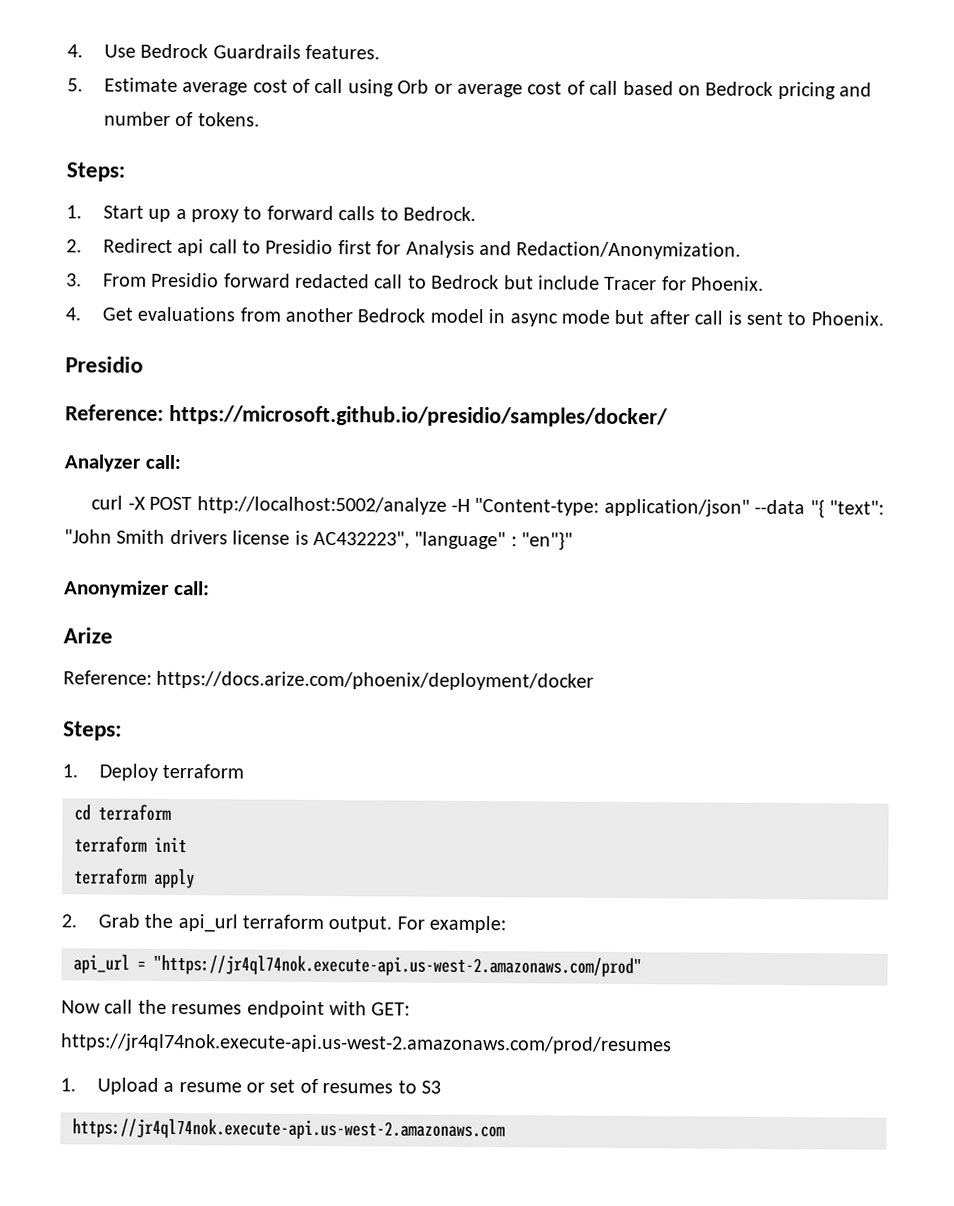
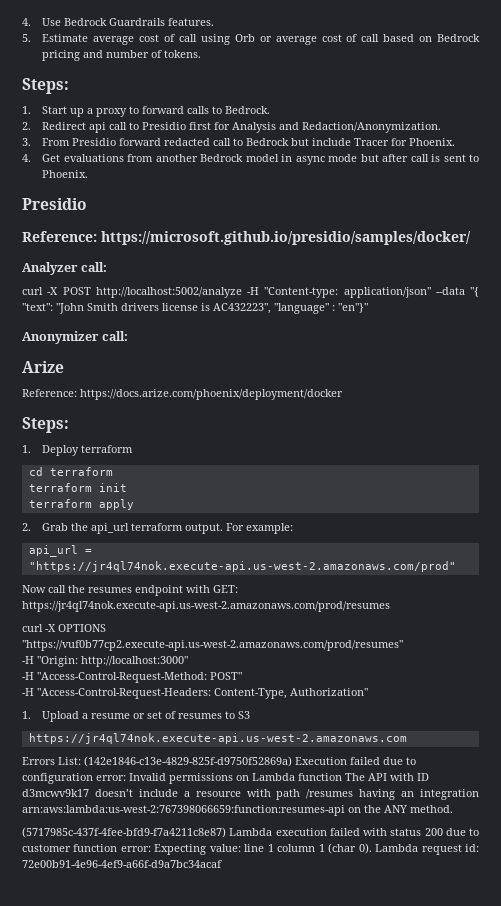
(672, 1044) none -> [22,624,106,632] [22,640,403,651] [22,656,188,667] [22,672,242,683] [22,688,368,699] // curl -X OPTIONS "https://vuf0b77cp2.execute-api.us-west-2.amazonaws.com/prod/resumes" // -H "Origin: http://localhost:3000" // -H "Access-Control-Request-Method: POST" // -H "Access-Control-Request-Headers: Content-Type, Authorization"
(505, 1129) none -> [22,756,416,767] [22,773,429,784] [22,789,479,800] [22,805,453,816] [22,827,479,838] [22,843,479,855] [22,860,222,868] // Errors List: (142e1846-c13e-4829-825f-d9750f52869a) Execution failed due to configuration error: Invalid permissions on Lambda function The API with ID d3mcwv9k17 doesn’t include a resource with path /resumes having an integration arn:aws:lambda:us-west-2:767398066659:function:resumes-api on the ANY method. // (5717985c-437f-4fee-bfd9-f7a4211c8e87) Lambda execution failed with status 200 due to customer function error: Expecting value: line 1 column 1 (char 0). Lambda request id: 72e00b91-4e96-4ef9-a66f-d9a7bc34acaf

